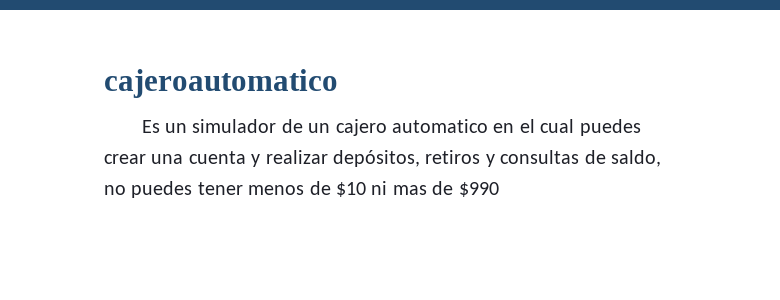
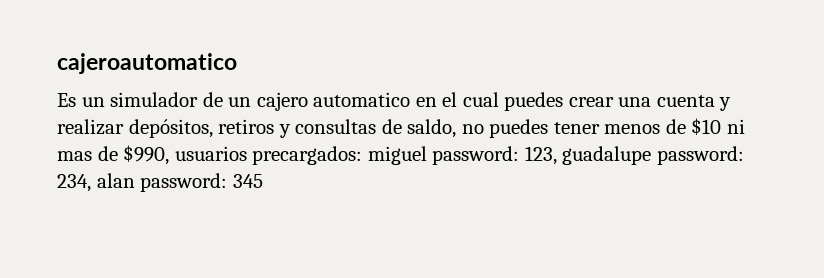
[458,182,499,197] $990 -> [123,145,744,165] [57,173,263,192] $990, usuarios precargados: miguel password: 123, guadalupe password: 234, alan password: 345

